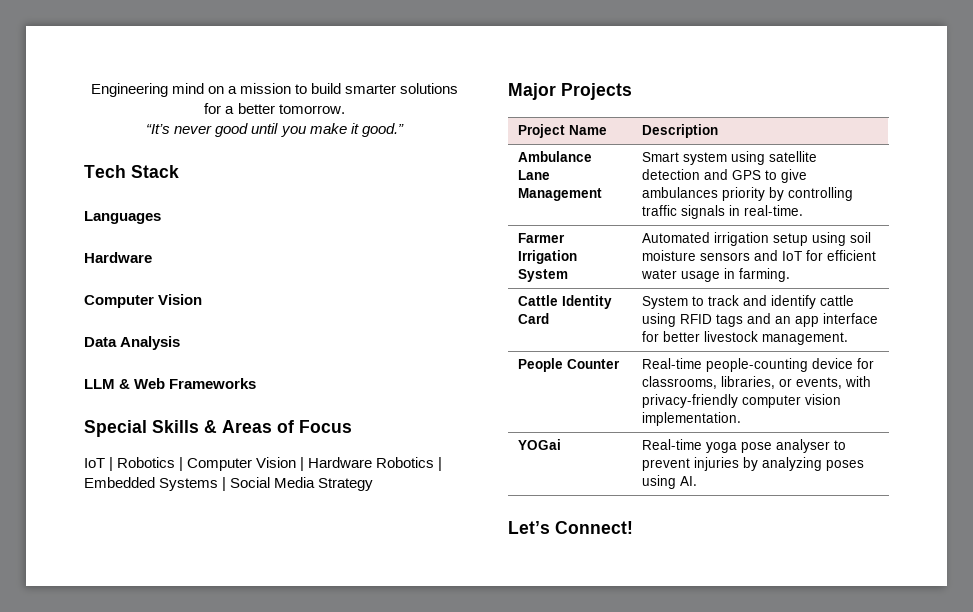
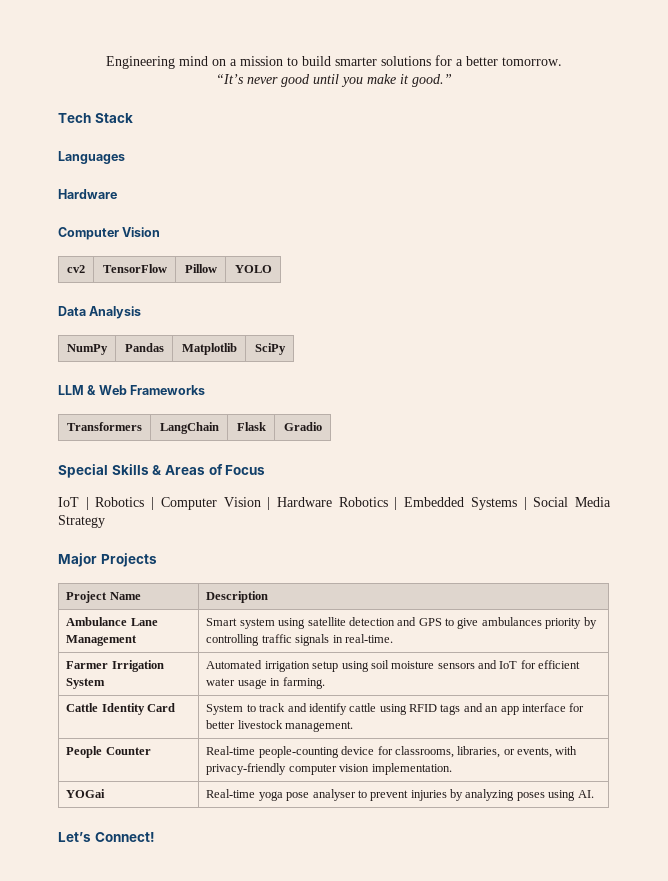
[84,336,181,350] // Data Analysis -> [67,265,85,273] [102,264,167,273] [184,264,217,273] [234,265,272,273] [58,306,142,319] [67,344,108,355] [124,343,164,352] [181,343,237,355] [254,343,286,355] // cv2 | TensorFlow | Pillow | YOLO // Data Analysis // NumPy | Pandas | Matplotlib | SciPy
(257, 383) none -> [67,422,142,431] [159,422,219,434] [236,422,266,431] [283,422,322,431] // Transformers | LangChain | Flask | Gradio

